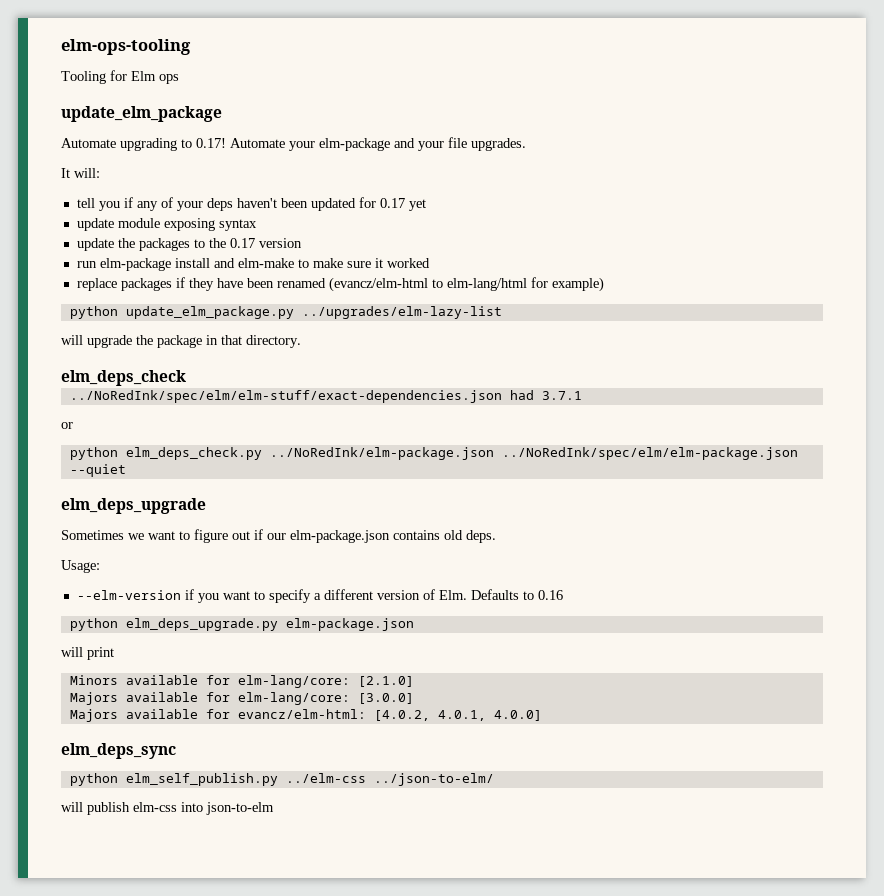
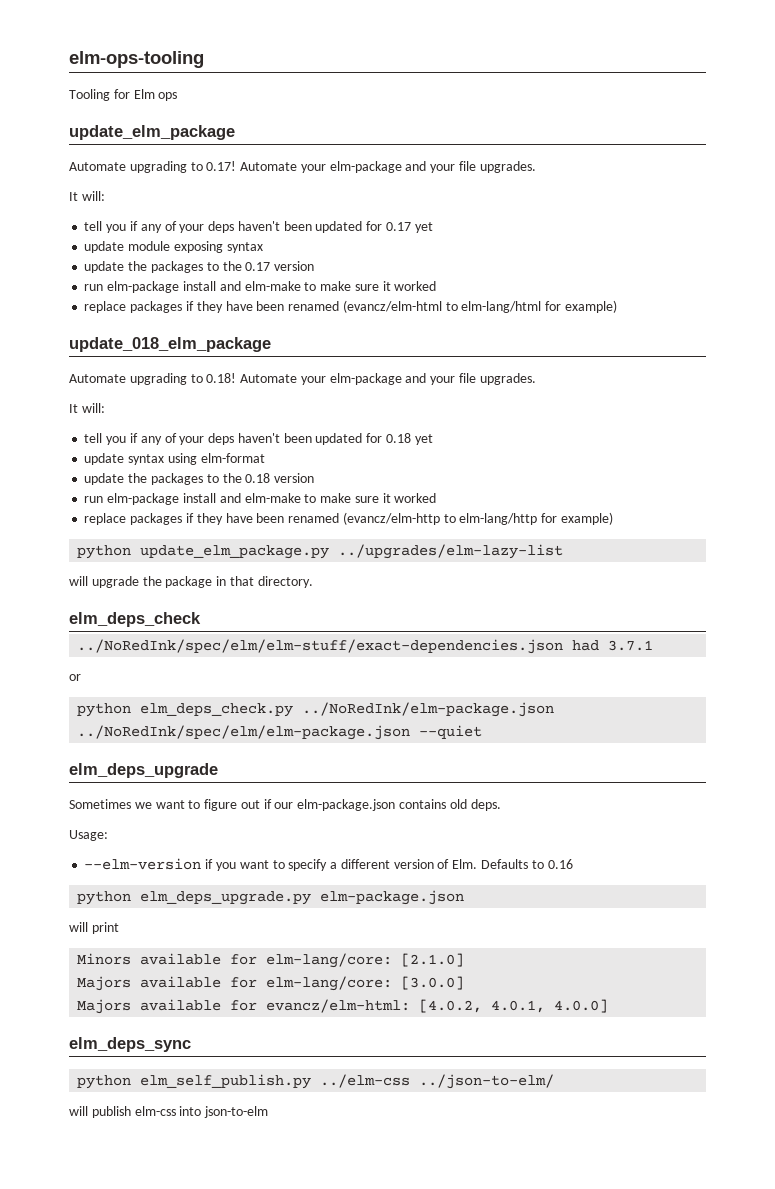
(604, 284) none -> [69,337,271,352] [69,373,536,385] [69,403,105,413] [84,433,433,445] [84,453,265,465] [84,473,315,485] [84,493,437,505] [84,512,613,525] // update_018_elm_package // Automate upgrading to 0.18! Automate your elm-package and your file upgrades. // It will: // tell you if any of your deps haven't been updated for 0.18 yet // update syntax using elm-format // update the packages to the 0.18 version // run elm-package install and elm-make to make sure it worked // replace packages if they have been renamed (evancz/elm-http to elm-lang/http for example)

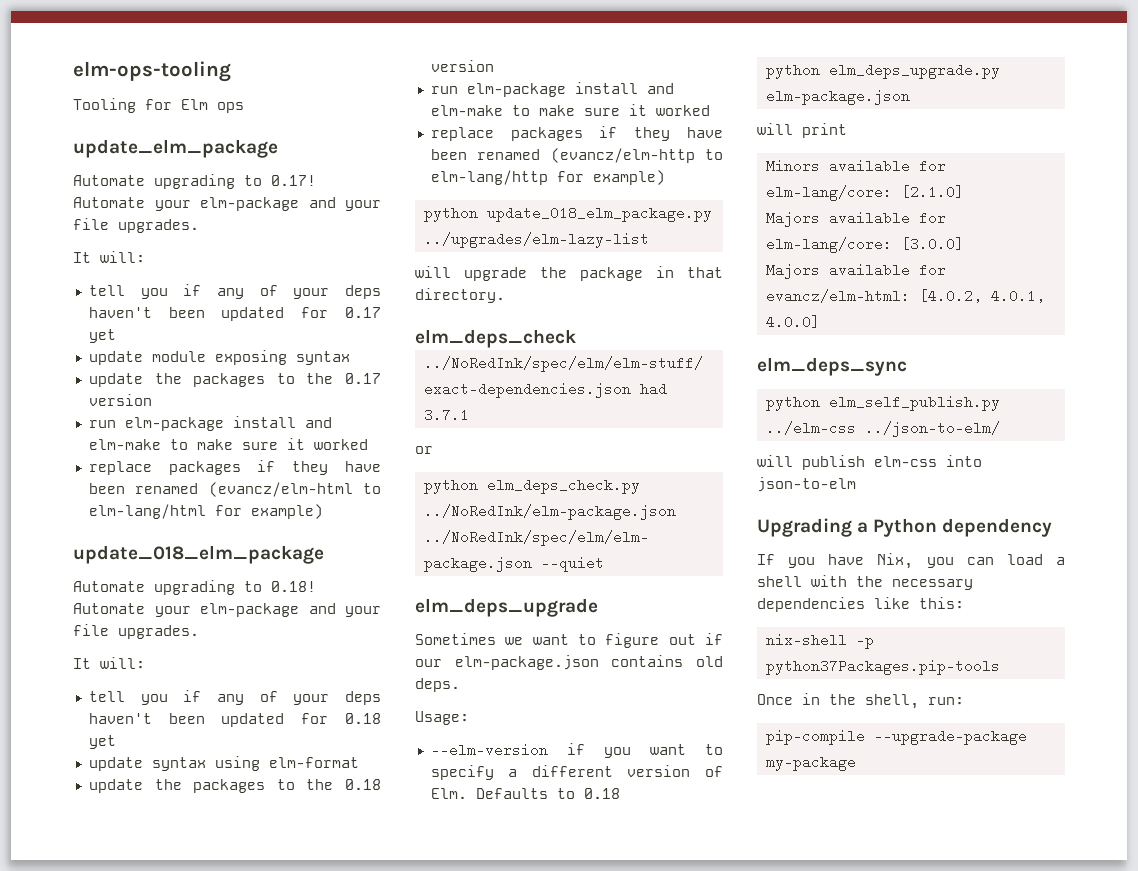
[140,545,330,559] update_elm_package.py -> [486,206,712,222] update_018_elm_package.py
[547,859,573,869] 0.16 -> [583,788,620,799] 0.18
(269, 1112) none -> [757,518,1053,537] [757,553,1065,569] [757,575,973,590] [757,597,964,612] [765,633,874,649] [765,659,1000,675] [757,693,964,709] [765,729,1027,745] [765,755,856,771] // Upgrading a Python dependency // If you have Nix, you can load a shell with the necessary dependencies like this: // nix-shell -p python37Packages.pip-tools // Once in the shell, run: // pip-compile --upgrade-package my-package

